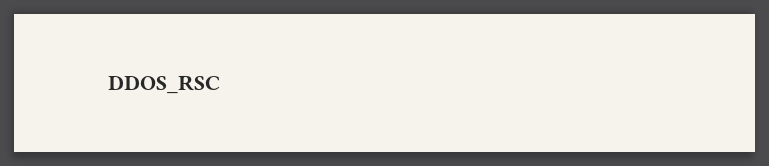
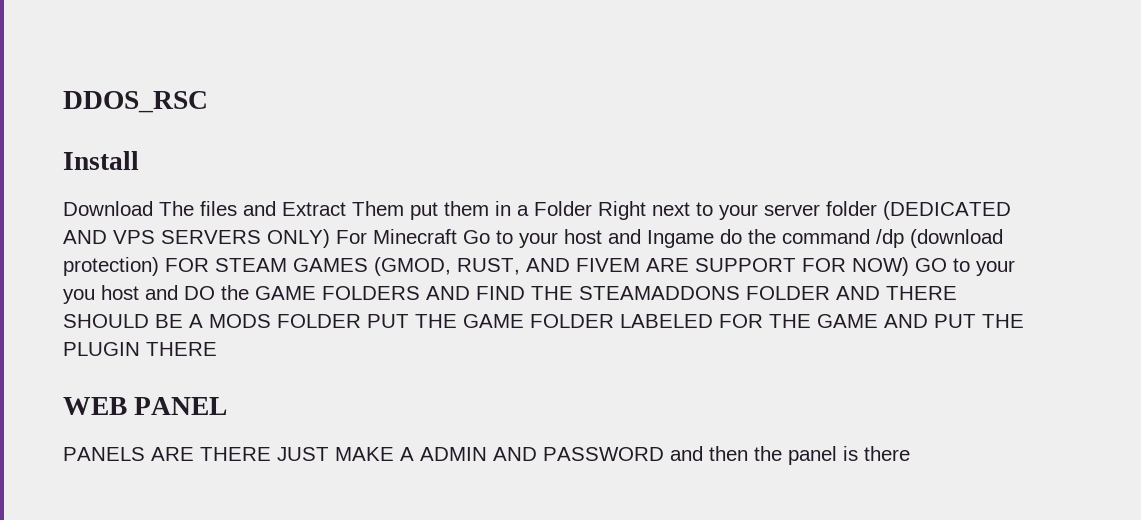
(221, 84) none -> [63,151,139,170] [63,201,1011,220] [63,229,1003,248] [63,257,1015,276] [63,285,957,304] [63,314,1024,328] [63,342,217,356] [63,397,228,415] [63,446,910,465] // Install // Download The files and Extract Them put them in a Folder Right next to your server folder (DEDICATED AND VPS SERVERS ONLY) For Minecraft Go to your host and Ingame do the command /dp (download protection) FOR STEAM GAMES (GMOD, RUST, AND FIVEM ARE SUPPORT FOR NOW) GO to your you host and DO the GAME FOLDERS AND FIND THE STEAMADDONS FOLDER AND THERE SHOULD BE A MODS FOLDER PUT THE GAME FOLDER LABELED FOR THE GAME AND PUT THE PLUGIN THERE // WEB PANEL // PANELS ARE THERE JUST MAKE A ADMIN AND PASSWORD and then the panel is there

